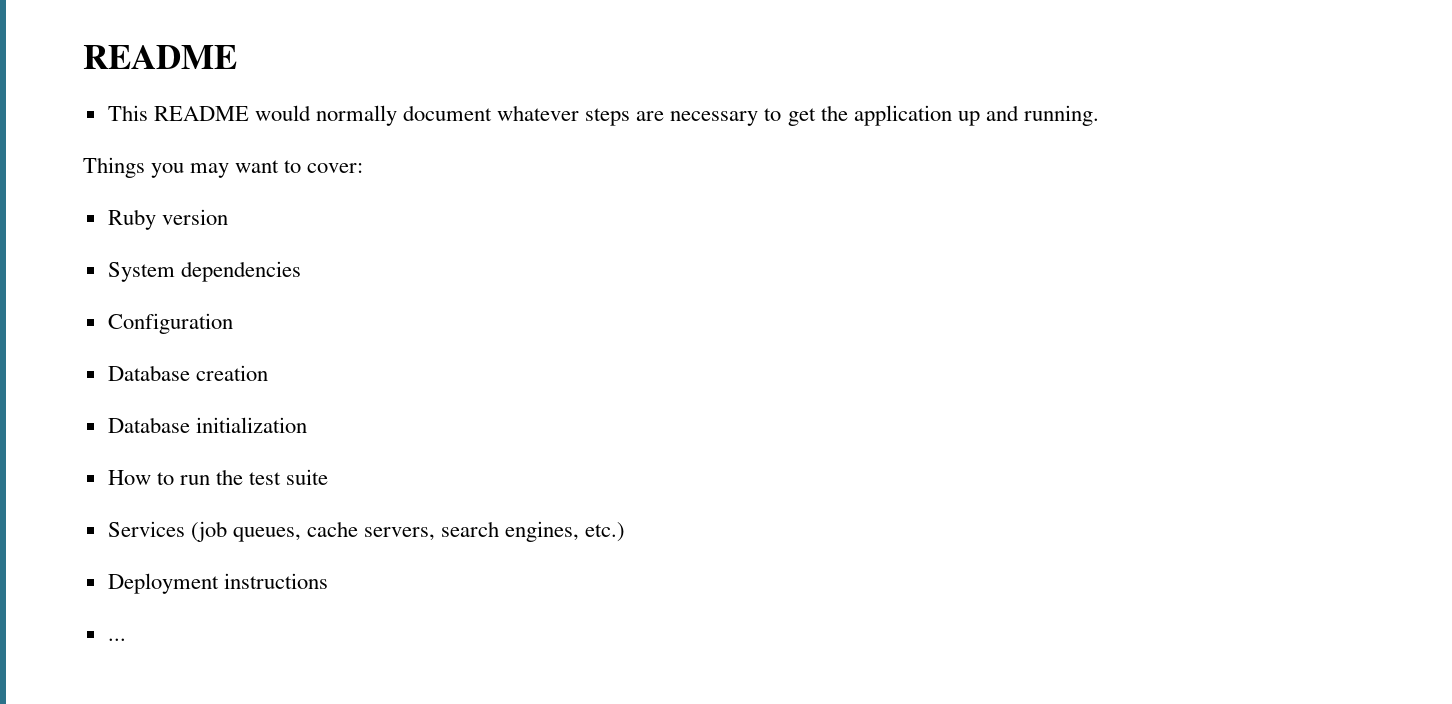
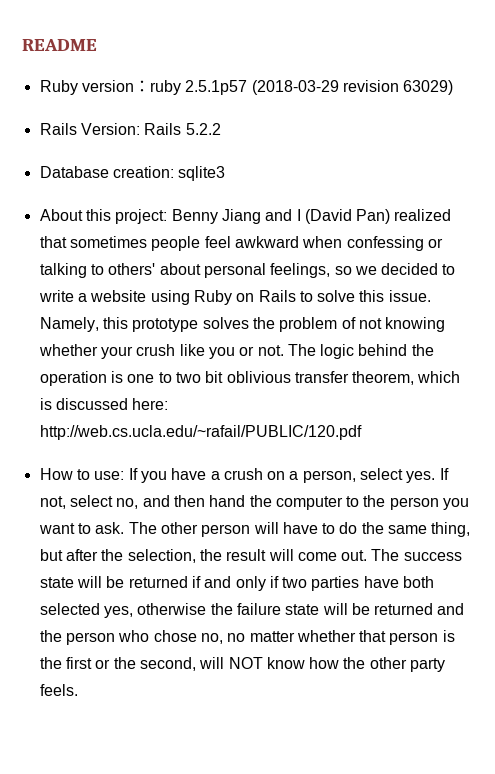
[107,105,1099,126] [83,157,364,178] [107,209,228,230] [107,261,301,282] [107,313,233,334] [107,365,268,381] [107,417,307,433] [107,469,329,485] [107,521,626,542] [107,573,328,594] [107,638,126,641] This README would normally document whatever steps are necessary to get the application up and running. // Things you may want to cover: // Ruby version // System dependencies // Configuration // Database creation // Database initialization // How to run the test suite // Services (job queues, cache servers, search engines, etc.) // Deployment instructions // ... -> [39,80,454,95] [39,123,221,135] [39,166,226,181] [39,209,452,224] [39,236,443,251] [39,263,456,278] [38,290,431,305] [39,317,446,332] [38,344,434,359] [39,371,461,386] [39,398,169,410] [39,425,362,440] [39,468,449,483] [39,495,470,510] [38,522,471,537] [39,549,462,563] [39,576,435,591] [39,603,465,618] [39,630,455,645] [39,657,446,672] [39,684,78,696] Ruby version：ruby 2.5.1p57 (2018-03-29 revision 63029) // Rails Version: Rails 5.2.2 // Database creation: sqlite3 // About this project: Benny Jiang and I (David Pan) realized that sometimes people feel awkward when confessing or talking to others' about personal feelings, so we decided to write a website using Ruby on Rails to solve this issue. Namely, this prototype solves the problem of not knowing whether your crush like you or not. The logic behind the operation is one to two bit oblivious transfer theorem, which is discussed here: http://web.cs.ucla.edu/~rafail/PUBLIC/120.pdf // How to use: If you have a crush on a person, select yes. If not, select no, and then hand the computer to the person you want to ask. The other person will have to do the same thing, but after the selection, the result will come out. The success state will be returned if and only if two parties have both selected yes, otherwise the failure state will be returned and the person who chose no, no matter whether that person is the first or the second, will NOT know how the other party feels.

